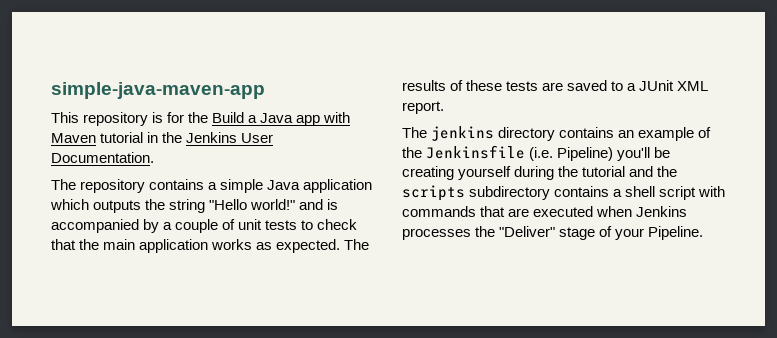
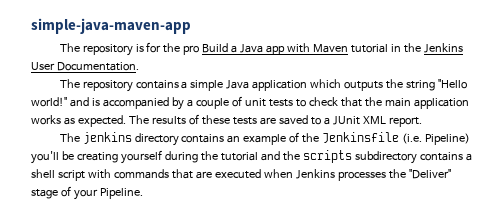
[51,112,79,123] This -> [59,43,80,52] The
(209, 117) none -> [183,45,200,55] pro

